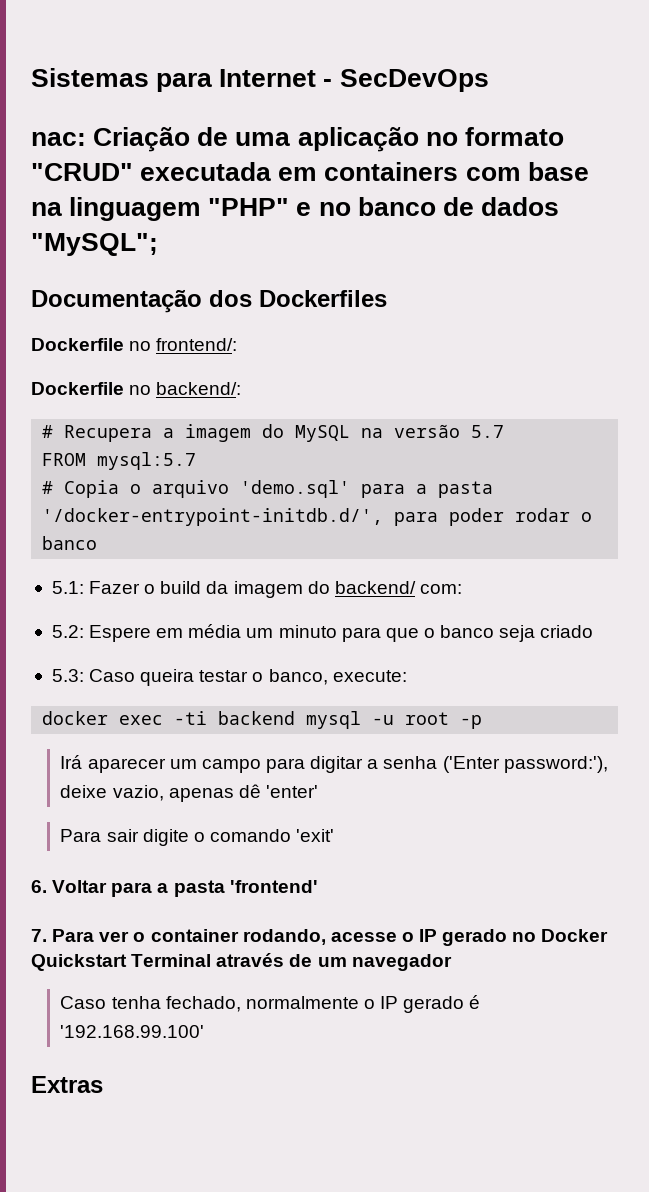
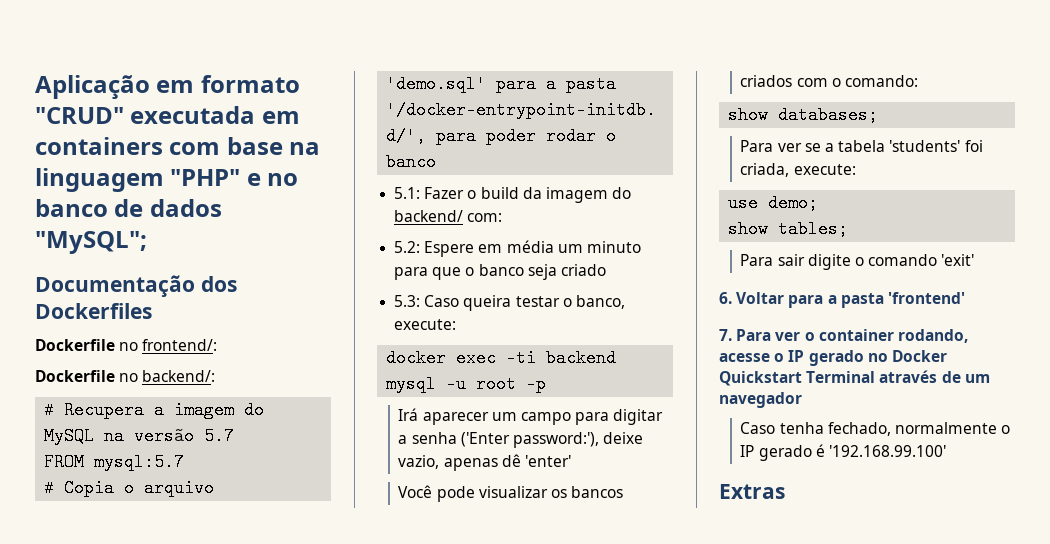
[31,68,489,92] [31,127,458,152] Sistemas para Internet - SecDevOps // nac: Criação de uma aplicação no -> [35,75,195,99] Aplicação em
(319, 791) none -> [398,485,624,502] [740,75,919,87] [728,106,879,124] [740,140,983,152] [740,163,856,177] [728,194,819,212] [728,220,849,238] // Você pode visualizar os bancos criados com o comando: // show databases; // Para ver se a tabela 'students' foi criada, execute: // use demo; // show tables;

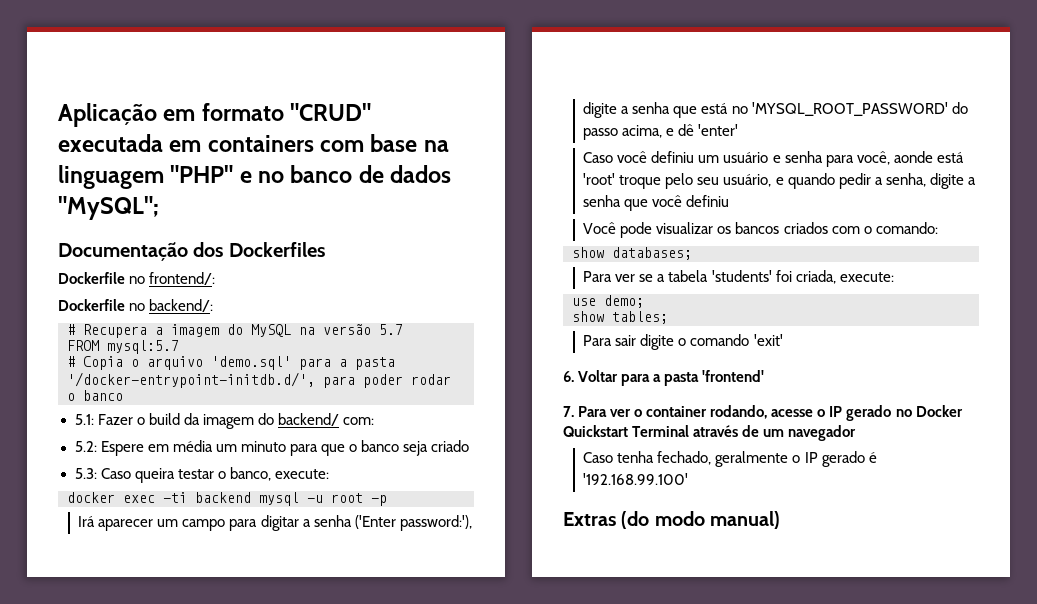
[603,432,644,444] [398,454,572,471] deixe vazio, apenas dê 'enter' -> [583,102,968,118] [583,124,739,140] [583,151,964,167] [583,173,976,189] [583,195,730,211] digite a senha que está no 'MYSQL_ROOT_PASSWORD' do passo acima, e dê 'enter' // Caso você definiu um usuário e senha para você, aonde está 'root' troque pelo seu usuário, e quando pedir a senha, digite a senha que você definiu
[895,422,998,434] normalmente -> [715,451,789,467] geralmente
(785, 491) none -> [621,511,781,529] (do modo manual)

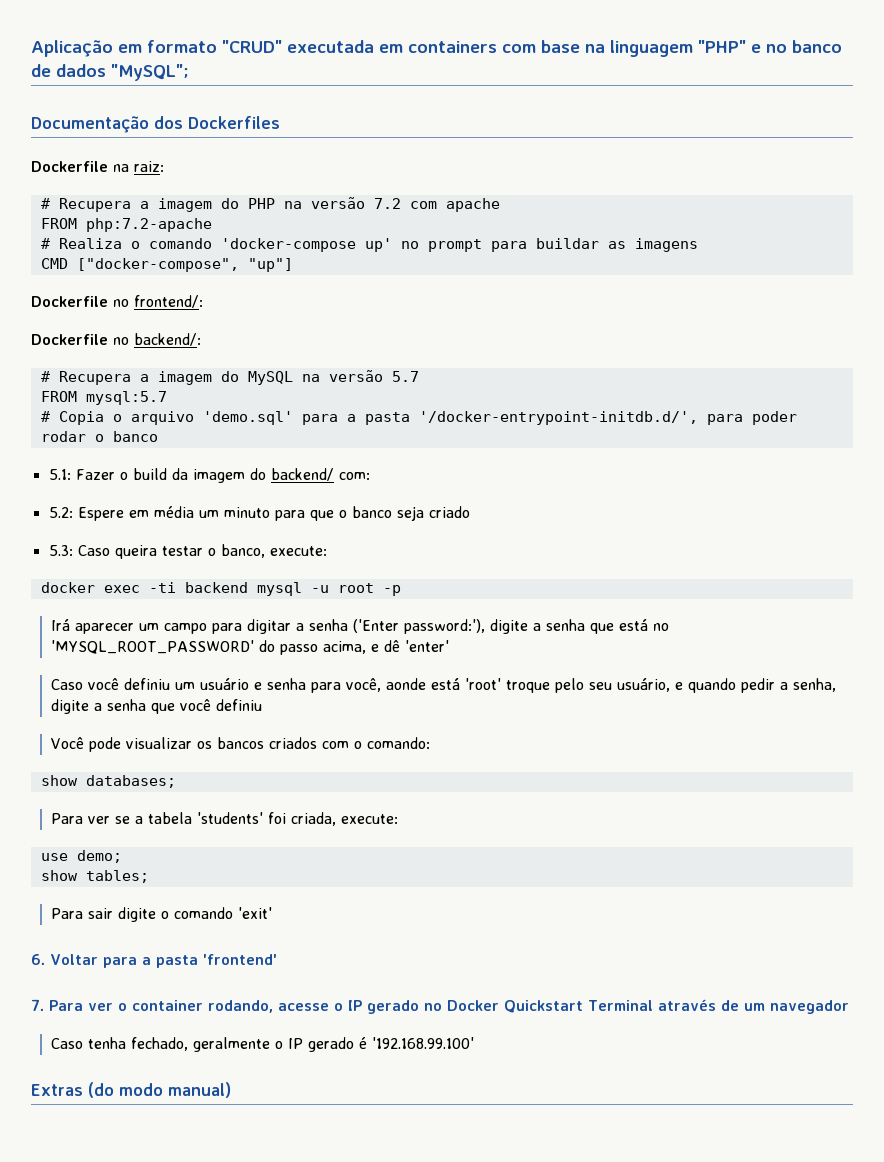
(325, 249) none -> [31,161,164,172] [40,197,500,212] [40,218,212,232] [40,238,698,252] [40,258,293,272] // Dockerfile na raiz: // # Recupera a imagem do PHP na versão 7.2 com apache // FROM php:7.2-apache // # Realiza o comando 'docker-compose up' no prompt para buildar as imagens // CMD ["docker-compose", "up"]

